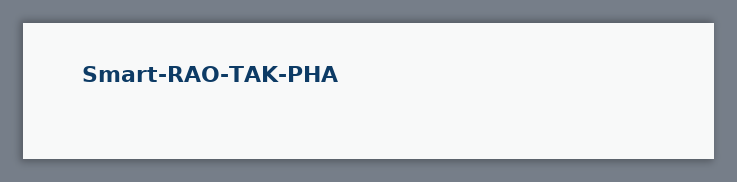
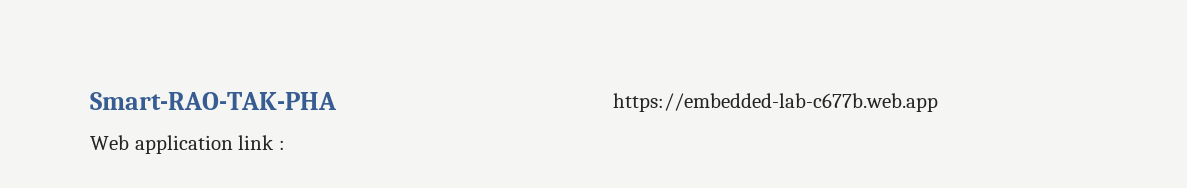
(338, 74) none -> [90,135,285,154] [613,93,938,112] // Web application link : https://embedded-lab-c677b.web.app

